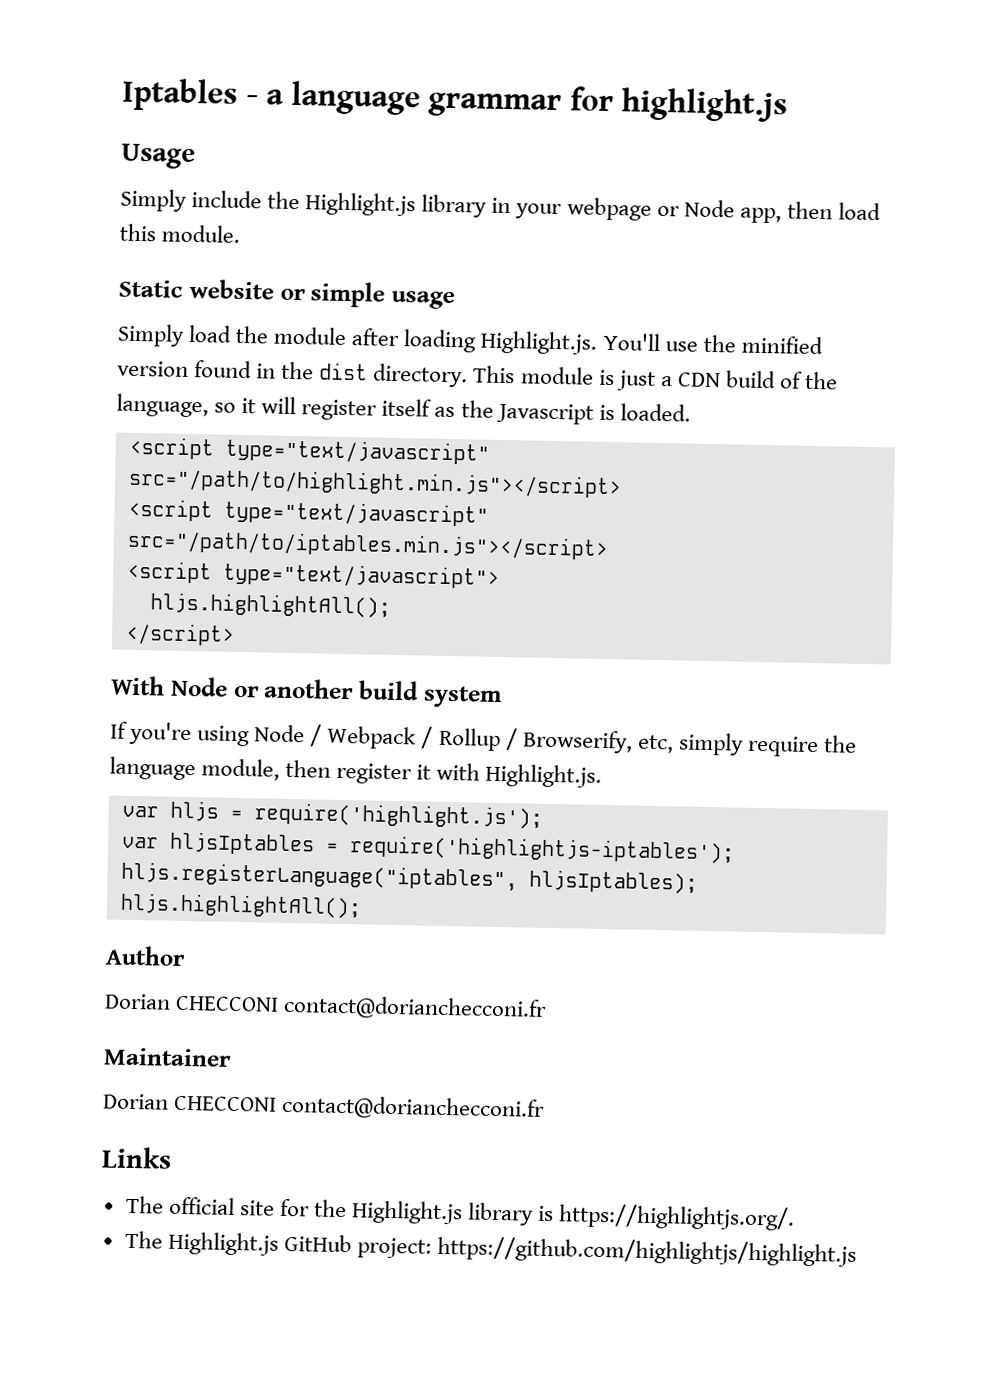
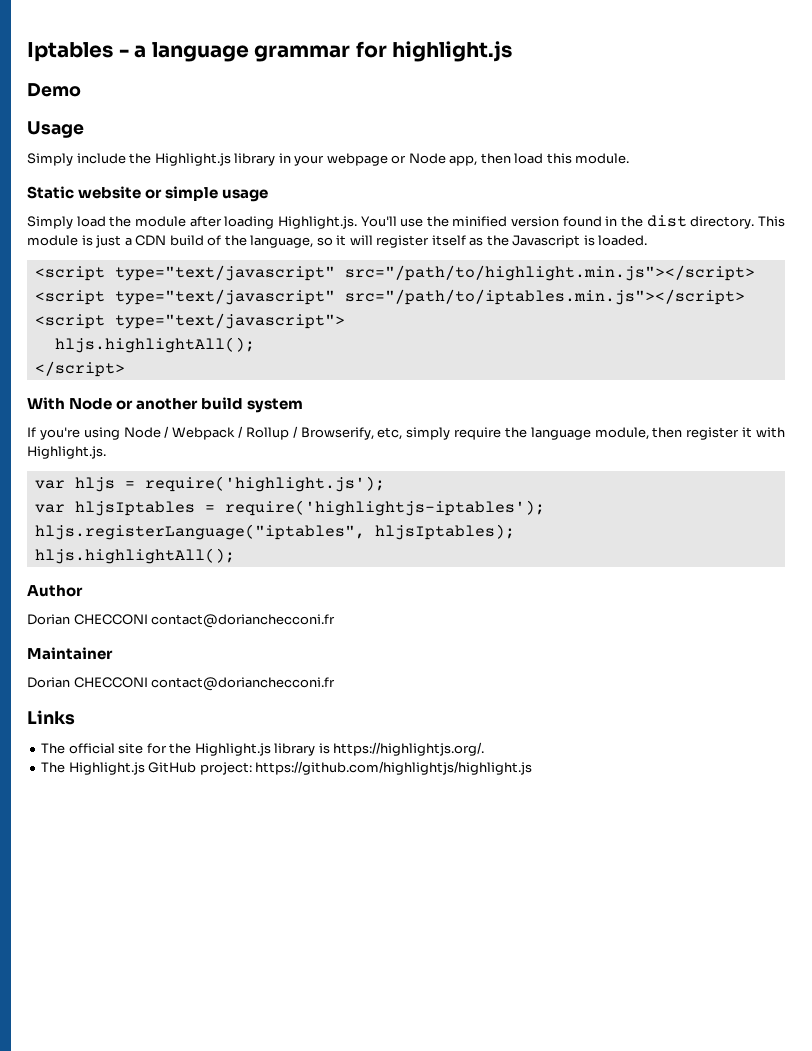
(789, 105) none -> [27,83,81,97] // Demo

